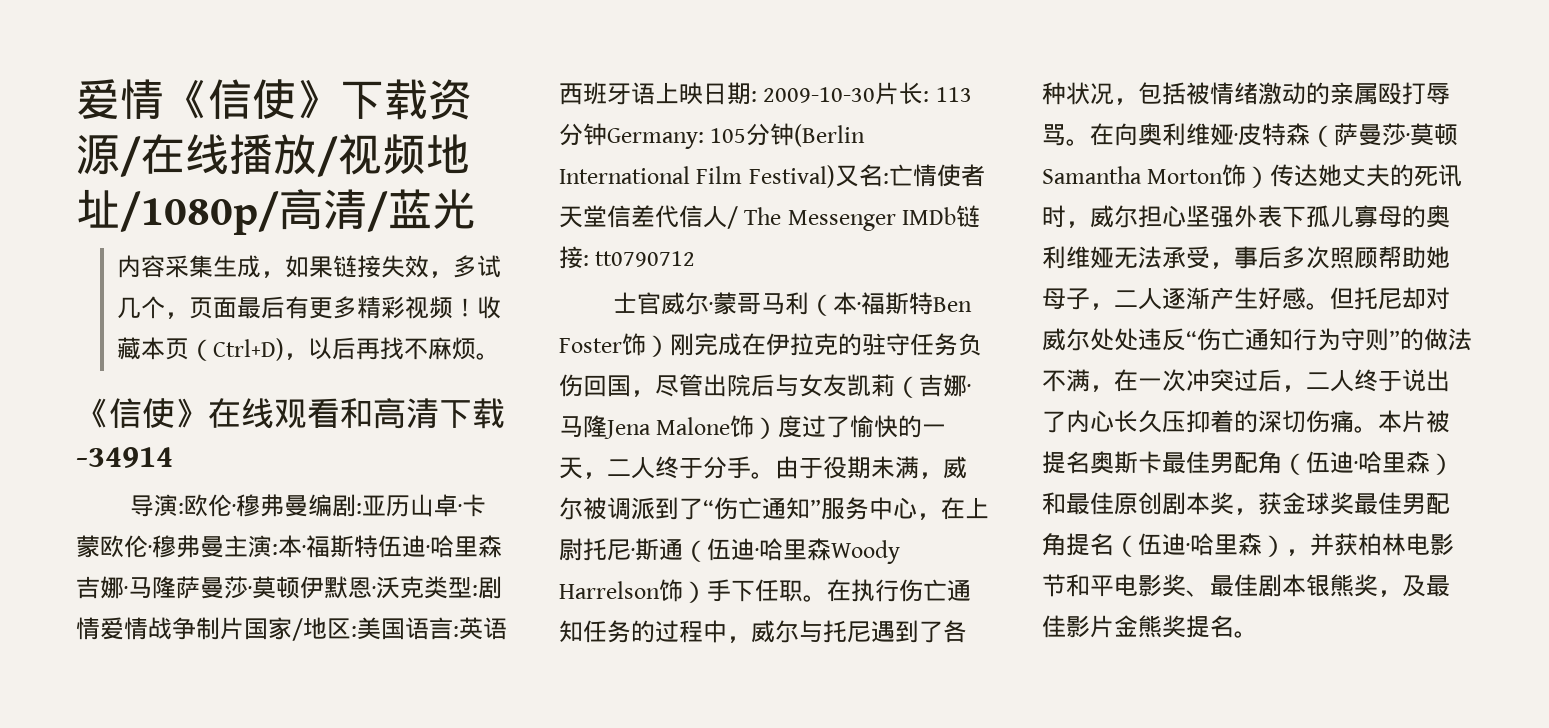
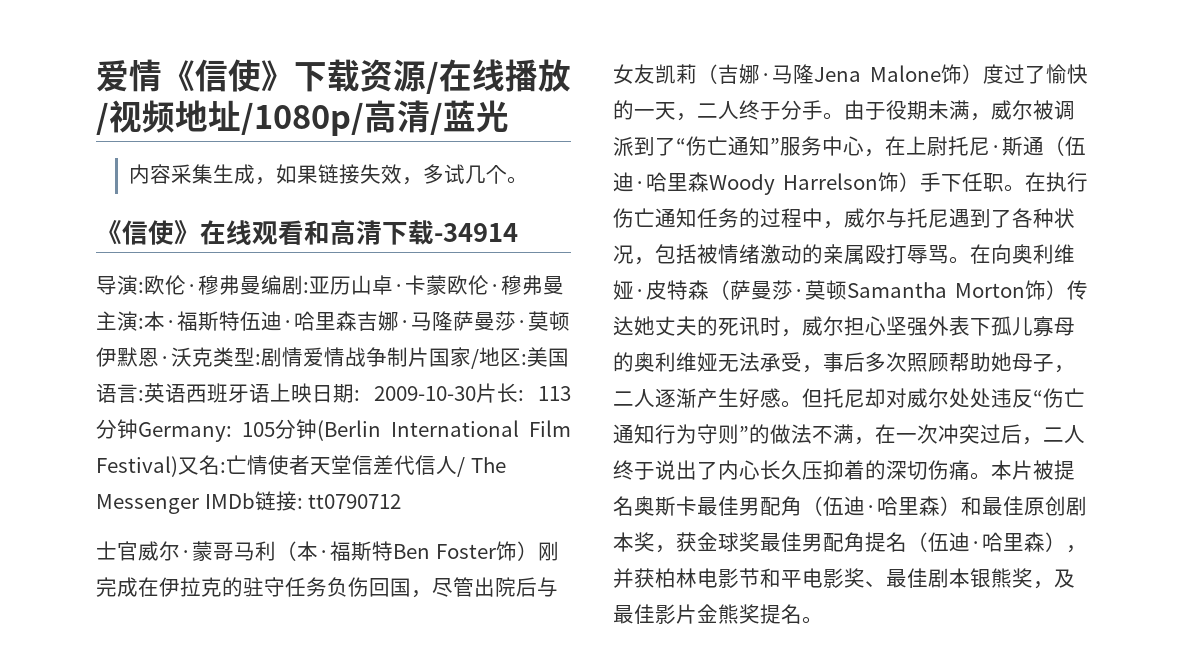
[164,296,501,319] [116,337,476,361] ，页面最后有更多精彩视频！收藏本页（Ctrl+D)，以后再找不麻烦 -> (508, 174) none

